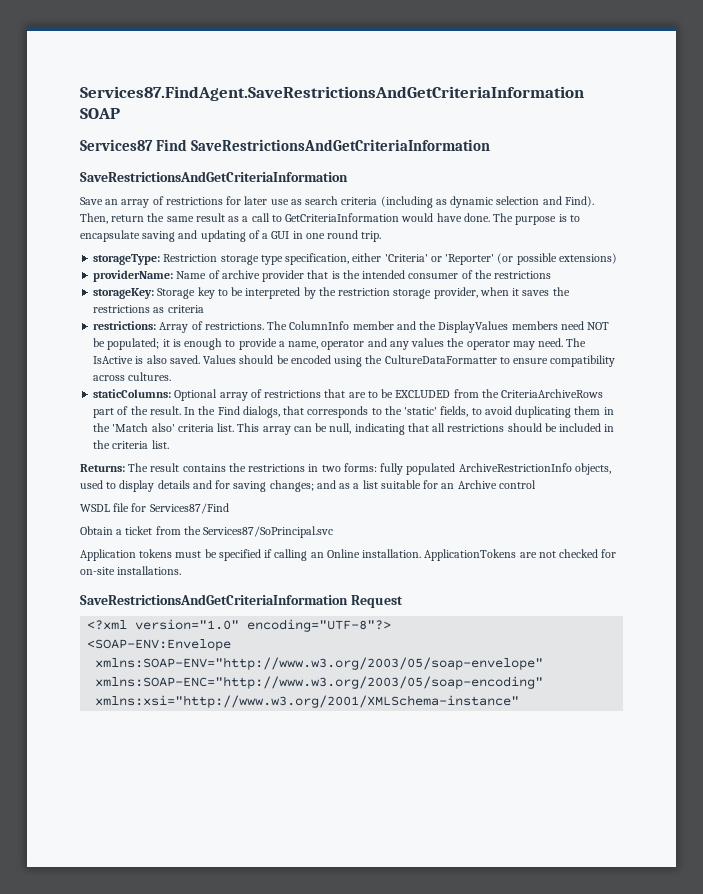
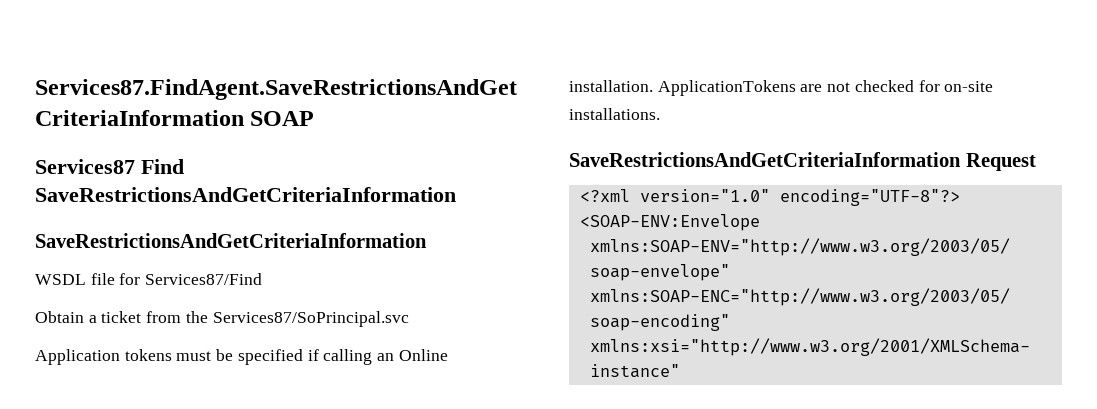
[80,196,594,208] [80,213,580,225] [80,230,382,242] [93,253,617,265] [93,270,552,282] [93,287,570,299] [93,305,204,313] [93,321,610,333] [93,338,587,350] [93,355,616,367] [93,372,172,381] [93,389,604,401] [93,406,614,418] [93,423,615,435] [93,440,169,449] [80,463,611,475] [80,480,536,492] // Save an array of restrictions for later use as search criteria (including as dynamic selection and Find). Then, return the same result as a call to GetCriteriaInformation would have done. The purpose is to encapsulate saving and updating of a GUI in one round trip. // storageType: Restriction storage type specification, either 'Criteria' or 'Reporter' (or possible extensions) // providerName: Name of archive provider that is the intended consumer of the restrictions // storageKey: Storage key to be interpreted by the restriction storage provider, when it saves the restrictions as criteria // restrictions: Array of restrictions. The ColumnInfo member and the DisplayValues members need NOT be populated; it is enough to provide a name, operator and any values the operator may need. The IsActive is also saved. Values should be encoded using the CultureDataFormatter to ensure compatibility across cultures. // staticColumns: Optional array of restrictions that are to be EXCLUDED from the CriteriaArchiveRows part of the result. In the Find dialogs, that corresponds to the 'static' fields, to avoid duplicating them in the 'Match also' criteria list. This array can be null, indicating that all restrictions should be included in the criteria list. // Returns: The result contains the restrictions in two forms: fully populated ArchiveRestrictionInfo objects, used to display details and for saving changes; and as a list suitable for an Archive control -> (427, 240) none

